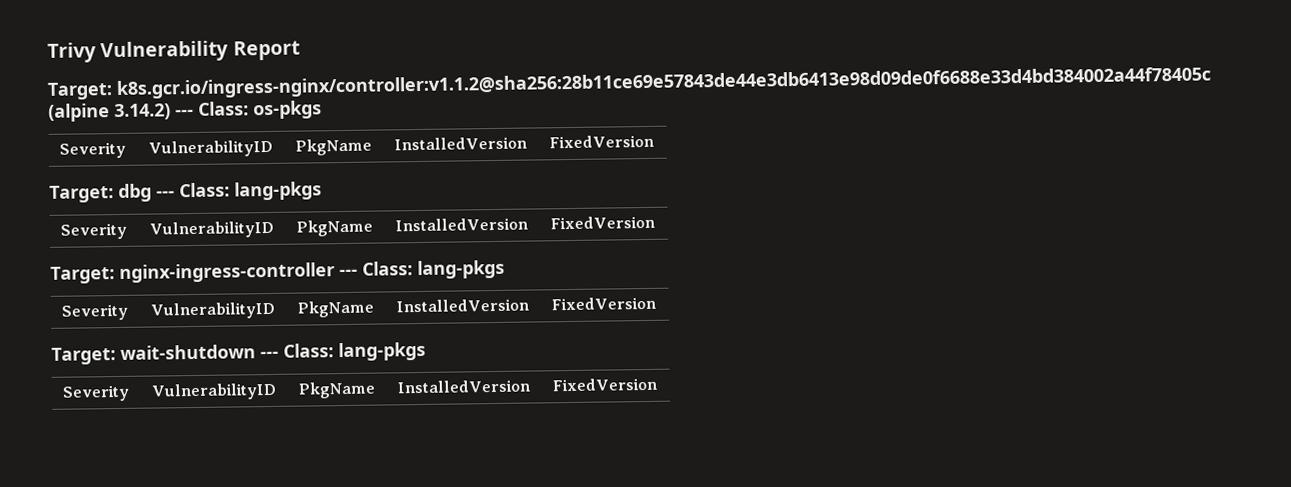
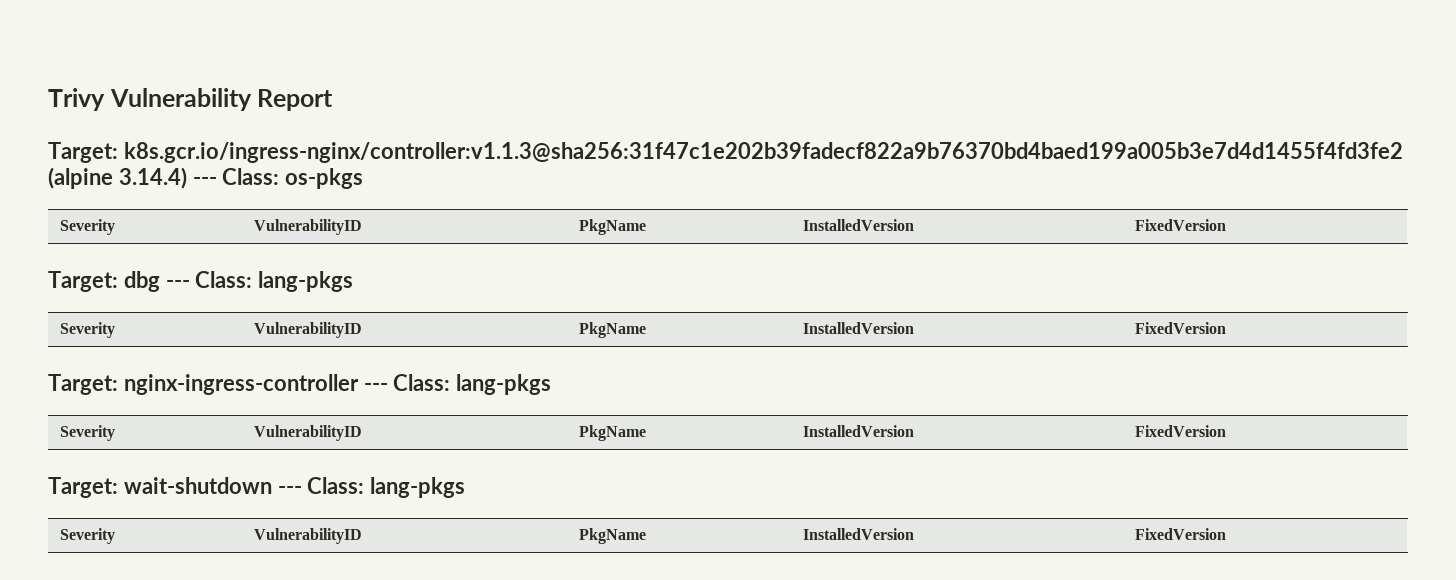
[116,66,1211,99] [48,103,171,122] k8s.gcr.io/ingress-nginx/controller:v1.1.2@sha256:28b11ce69e57843de44e3db6413e98d09de0f6688e33d4bd384002a44f78405c (alpine 3.14.2) -> [123,142,1403,163] [48,167,187,189] k8s.gcr.io/ingress-nginx/controller:v1.1.3@sha256:31f47c1e202b39fadecf822a9b76370bd4baed199a005b3e7d4d1455f4fd3fe2 (alpine 3.14.4)

